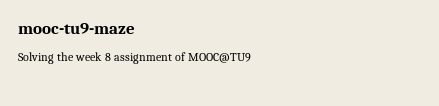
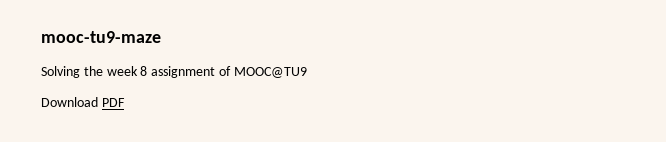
(252, 58) none -> [41,97,125,107] // Download PDF

